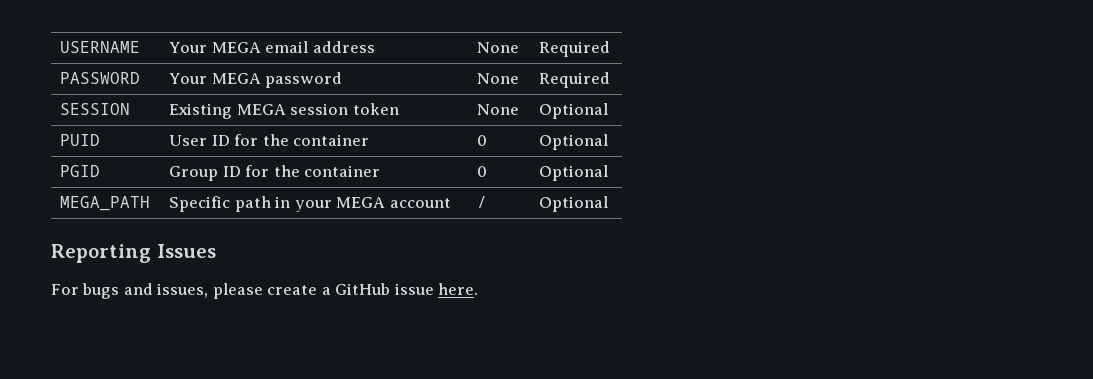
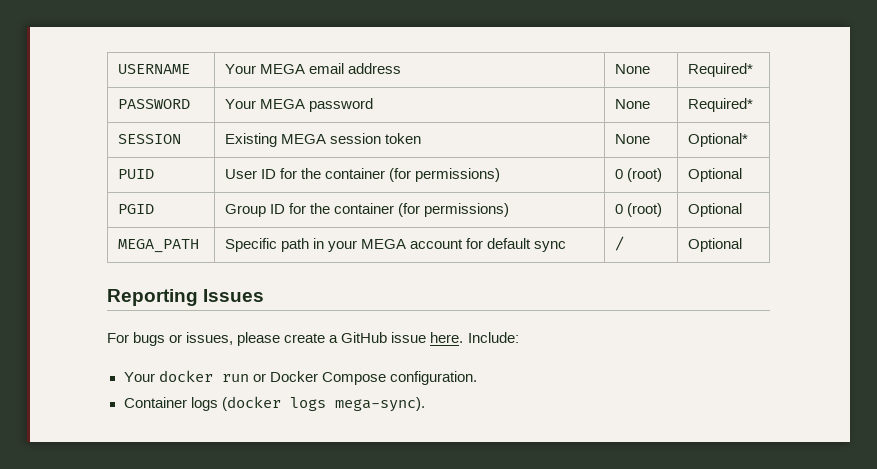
[539,41,611,57] Required -> [687,63,753,77] Required*
[539,72,611,88] Required -> [687,98,753,112] Required*
[539,103,609,119] Optional -> [687,133,748,147] Optional*
[477,135,488,146] | 0 -> [388,168,501,182] [614,168,662,182] (for permissions) | 0 (root)
[477,166,488,177] | 0 -> [397,203,510,217] [614,203,662,217] (for permissions) | 0 (root)
(451, 203) none -> [466,238,567,252] for default sync
[123,283,153,295] and -> [169,334,183,343] or
(479, 289) none -> [467,332,519,343] [123,370,477,385] [123,396,425,412] Include: // Your docker run or Docker Compose configuration. // Container logs (docker logs mega-sync).

